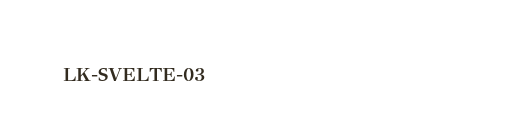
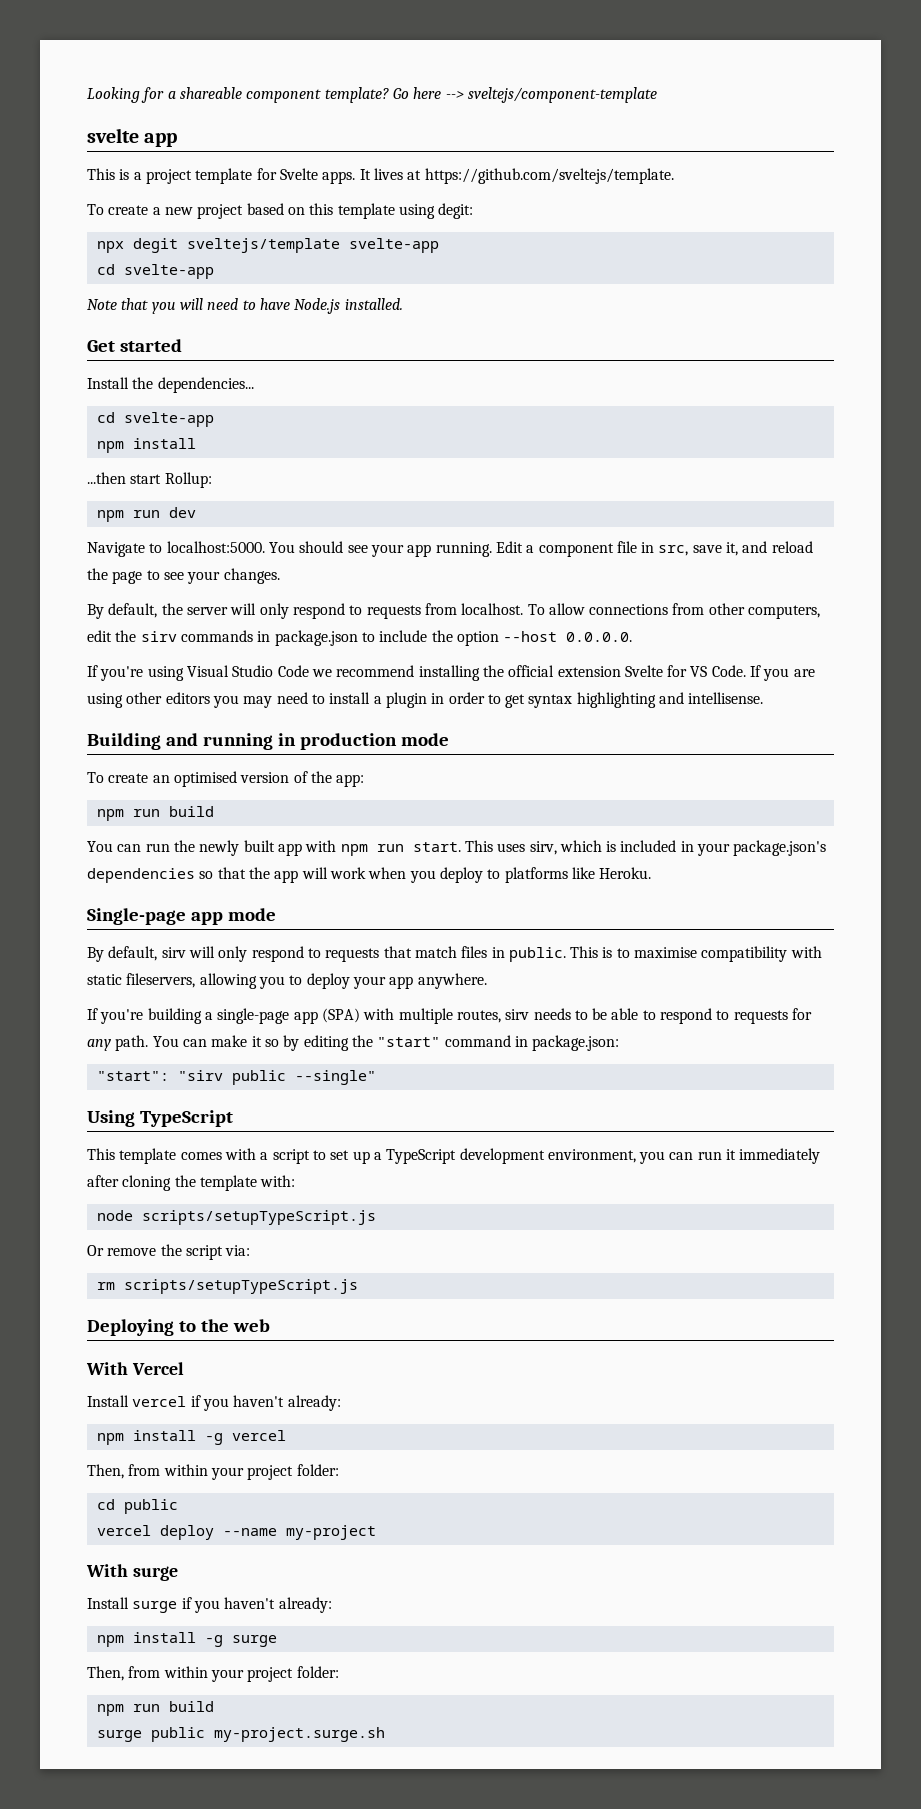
[63,67,205,81] LK-SVELTE-03 -> [87,87,657,103] [87,128,178,147] [87,168,674,184] [87,203,474,219] [96,238,439,253] [96,264,214,279] [87,298,403,314] [87,339,182,352] [87,377,254,393] [96,412,214,427] [96,438,196,453] [87,472,212,488] [96,507,196,522] [87,541,813,557] [87,568,280,584] [87,603,821,619] [87,630,633,646] [87,665,815,681] [87,692,764,708] [87,733,449,750] [87,771,365,787] [96,806,214,821] [87,840,827,856] [87,867,652,883] [87,908,276,925] [87,946,822,962] [87,973,487,989] [87,1008,813,1024] [87,1035,620,1051] [96,1070,376,1085] [87,1110,233,1127] [87,1148,821,1164] [87,1175,296,1191] [96,1210,376,1225] [87,1244,251,1260] [96,1279,358,1294] [87,1319,270,1336] [86,1362,184,1375] [87,1395,341,1411] [96,1430,286,1445] [87,1464,339,1480] [96,1499,178,1514] [96,1525,376,1540] [86,1564,178,1581] [87,1597,332,1613] [96,1632,277,1647] [87,1666,339,1682] [96,1701,214,1716] [96,1727,385,1742] Looking for a shareable component template? Go here --> sveltejs/component-template // svelte app // This is a project template for Svelte apps. It lives at https://github.com/sveltejs/template. // To create a new project based on this template using degit: // npx degit sveltejs/template svelte-app // cd svelte-app // Note that you will need to have Node.js installed. // Get started // Install the dependencies... // cd svelte-app // npm install // ...then start Rollup: // npm run dev // Navigate to localhost:5000. You should see your app running. Edit a component file in src, save it, and reload the page to see your changes. // By default, the server will only respond to requests from localhost. To allow connections from other computers, edit the sirv commands in package.json to include the option --host 0.0.0.0. // If you're using Visual Studio Code we recommend installing the official extension Svelte for VS Code. If you are using other editors you may need to install a plugin in order to get syntax highlighting and intellisense. // Building and running in production mode // To create an optimised version of the app: // npm run build // You can run the newly built app with npm run start. This uses sirv, which is included in your package.json's dependencies so that the app will work when you deploy to platforms like Heroku. // Single-page app mode // By default, sirv will only respond to requests that match files in public. This is to maximise compatibility with static fileservers, allowing you to deploy your app anywhere. // If you're building a single-page app (SPA) with multiple routes, sirv needs to be able to respond to requests for any path. You can make it so by editing the "start" command in package.json: // "start": "sirv public --single" // Using TypeScript // This template comes with a script to set up a TypeScript development environment, you can run it immediately after cloning the template with: // node scripts/setupTypeScript.js // Or remove the script via: // rm scripts/setupTypeScript.js // Deploying to the web // With Vercel // Install vercel if you haven't already: // npm install -g vercel // Then, from within your project folder: // cd public // vercel deploy --name my-project // With surge // Install surge if you haven't already: // npm install -g surge // Then, from within your project folder: // npm run build // surge public my-project.surge.sh

